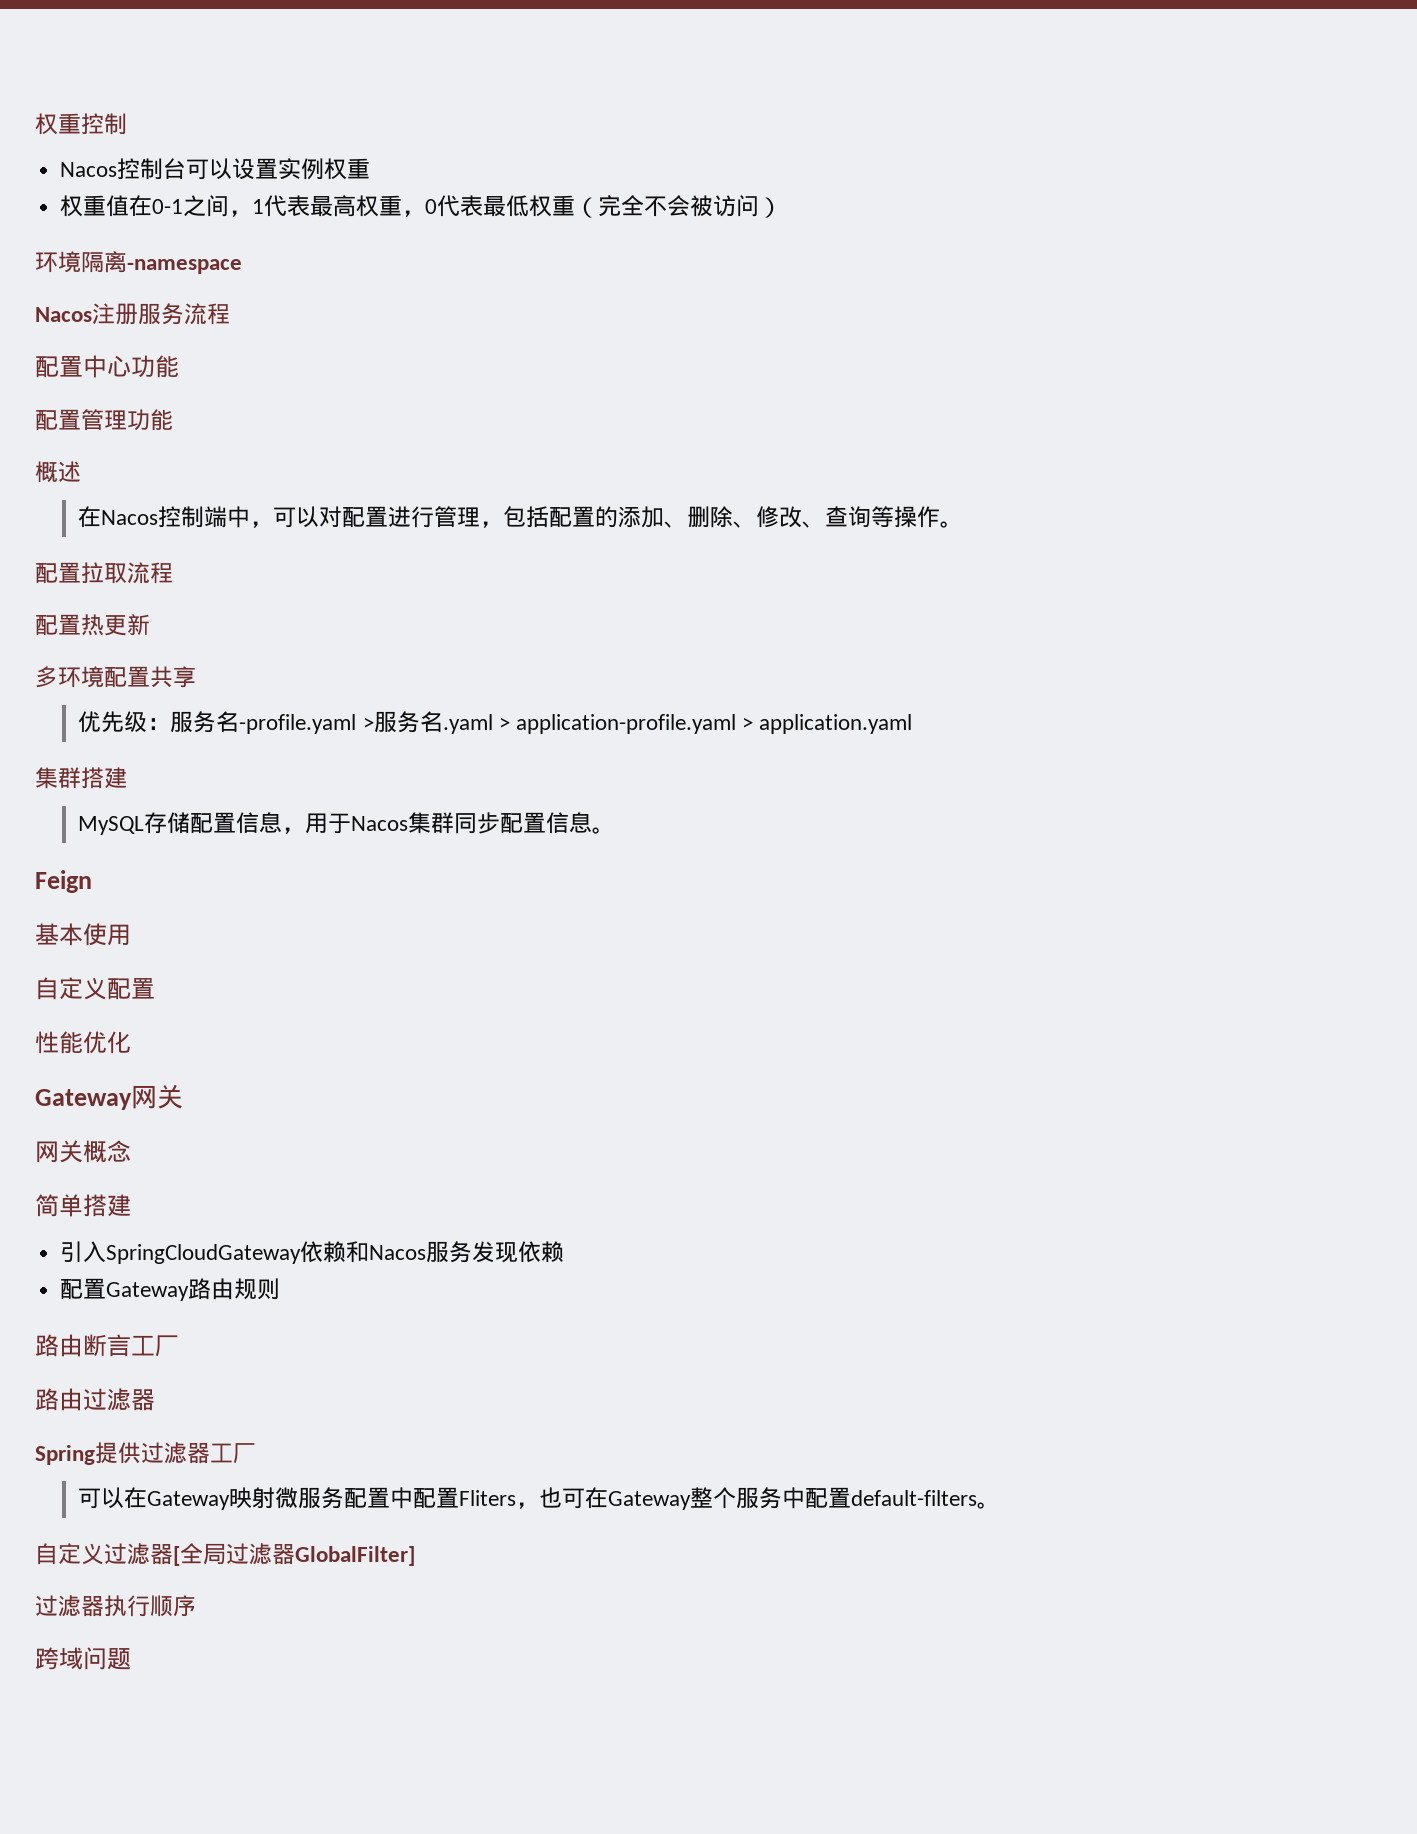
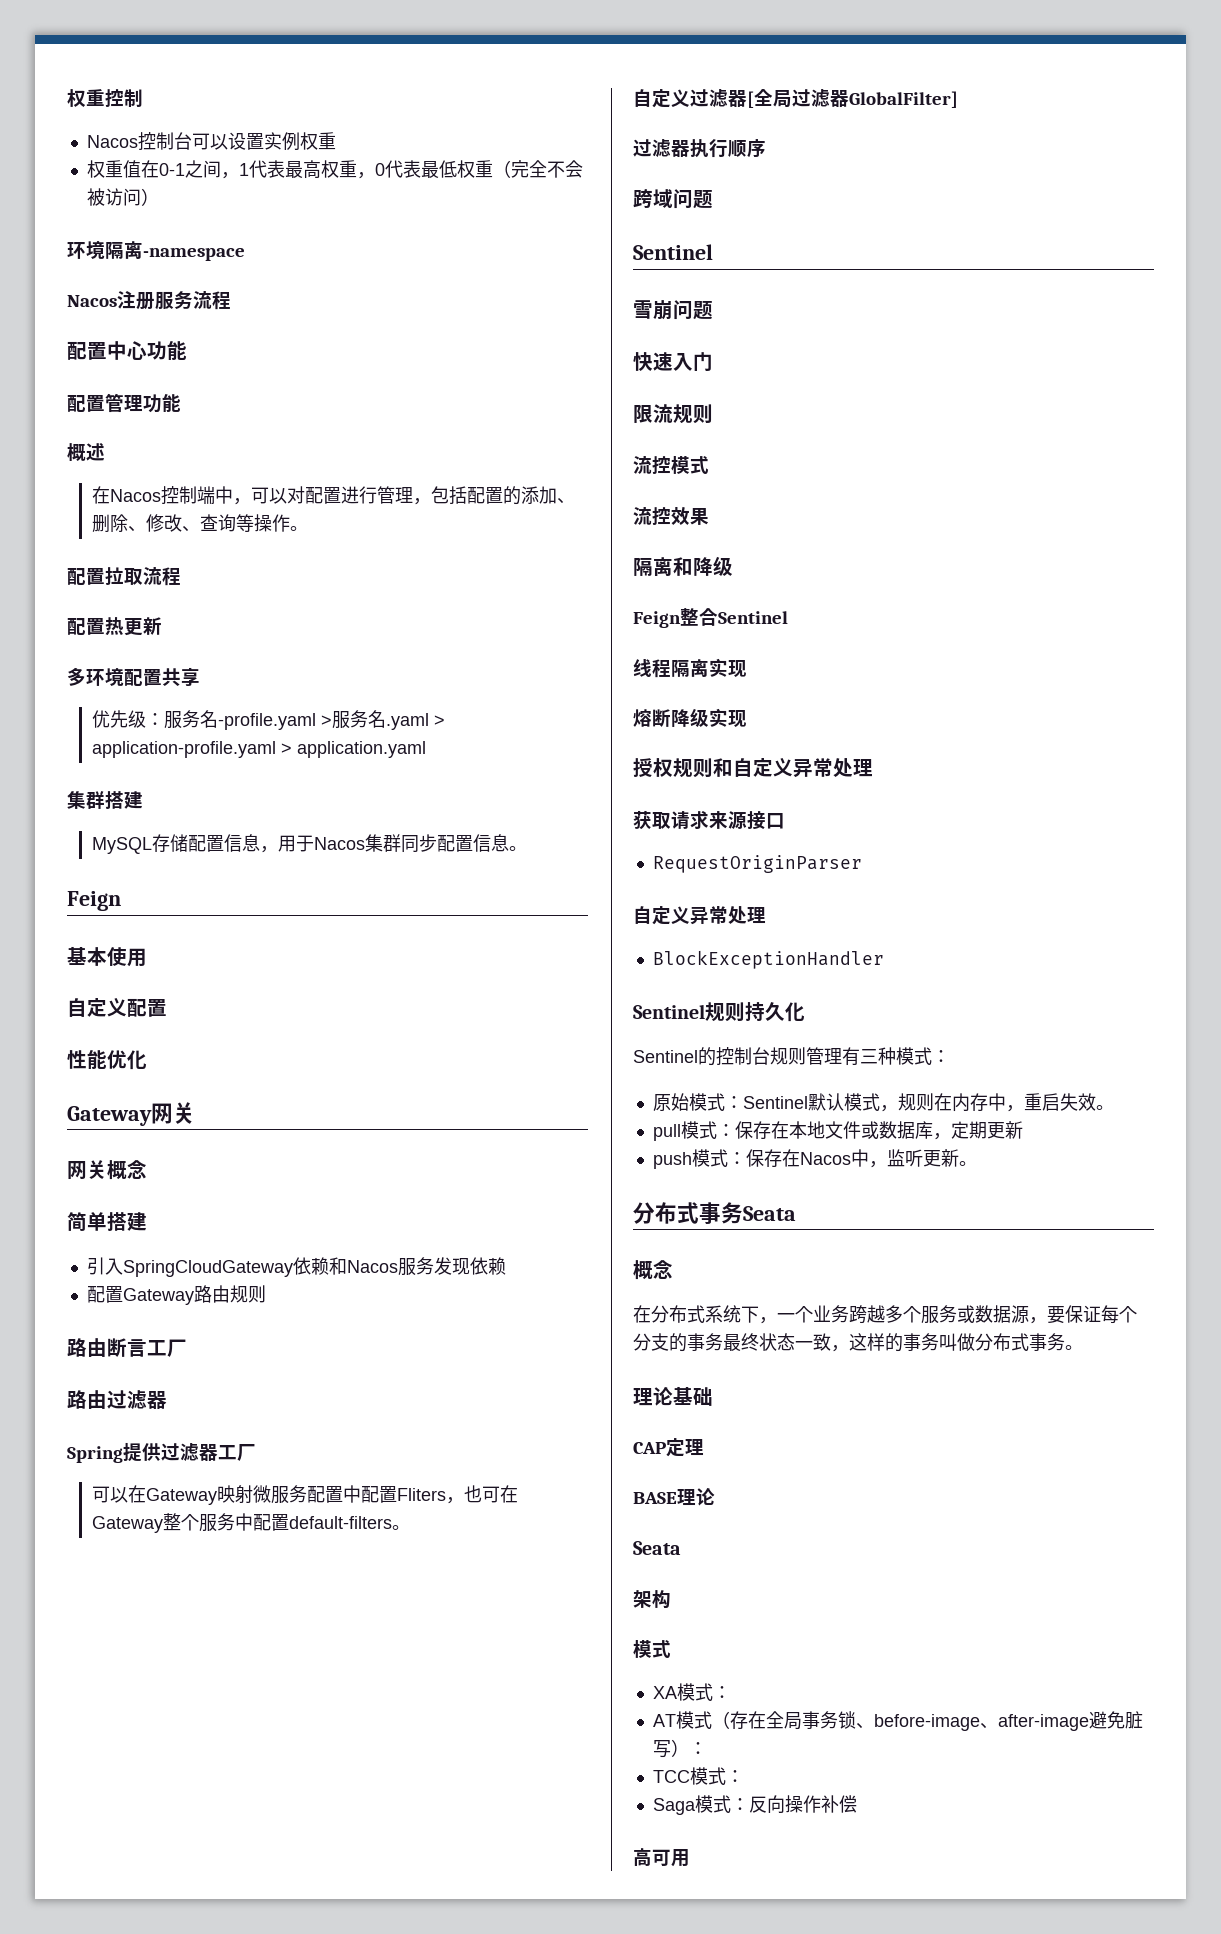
(131, 1659) none -> [633,244,713,260] [633,300,713,320] [633,352,713,371] [633,404,713,424] [633,456,709,474] [633,506,709,525] [633,556,733,576] [633,608,788,628] [633,658,747,678] [633,708,747,728] [633,758,873,778] [633,810,785,830] [652,855,862,873] [633,906,766,925] [652,950,884,969] [633,1002,805,1022] [633,1047,950,1066] [652,1093,1114,1112] [652,1121,1023,1141] [652,1149,977,1169] [633,1202,796,1224] [633,1260,673,1280] [633,1305,1137,1324] [633,1333,1083,1352] [633,1386,713,1406] [633,1438,704,1457] [633,1488,715,1506] [633,1541,681,1555] [633,1590,671,1609] [633,1640,671,1658] [652,1683,731,1701] [652,1711,1143,1731] [652,1739,707,1758] [652,1767,744,1785] [652,1795,857,1815] [633,1848,690,1867] // Sentinel // 雪崩问题 // 快速入门 // 限流规则 // 流控模式 // 流控效果 // 隔离和降级 // Feign整合Sentinel // 线程隔离实现 // 熔断降级实现 // 授权规则和自定义异常处理 // 获取请求来源接口 // RequestOriginParser // 自定义异常处理 // BlockExceptionHandler // Sentinel规则持久化 // Sentinel的控制台规则管理有三种模式： // 原始模式：Sentinel默认模式，规则在内存中，重启失效。 // pull模式：保存在本地文件或数据库，定期更新 // push模式：保存在Nacos中，监听更新。 // 分布式事务Seata // 概念 // 在分布式系统下，一个业务跨越多个服务或数据源，要保证每个分支的事务最终状态一致，这样的事务叫做分布式事务。 // 理论基础 // CAP定理 // BASE理论 // Seata // 架构 // 模式 // XA模式： // AT模式（存在全局事务锁、before-image、after-image避免脏写）： // TCC模式： // Saga模式：反向操作补偿 // 高可用

